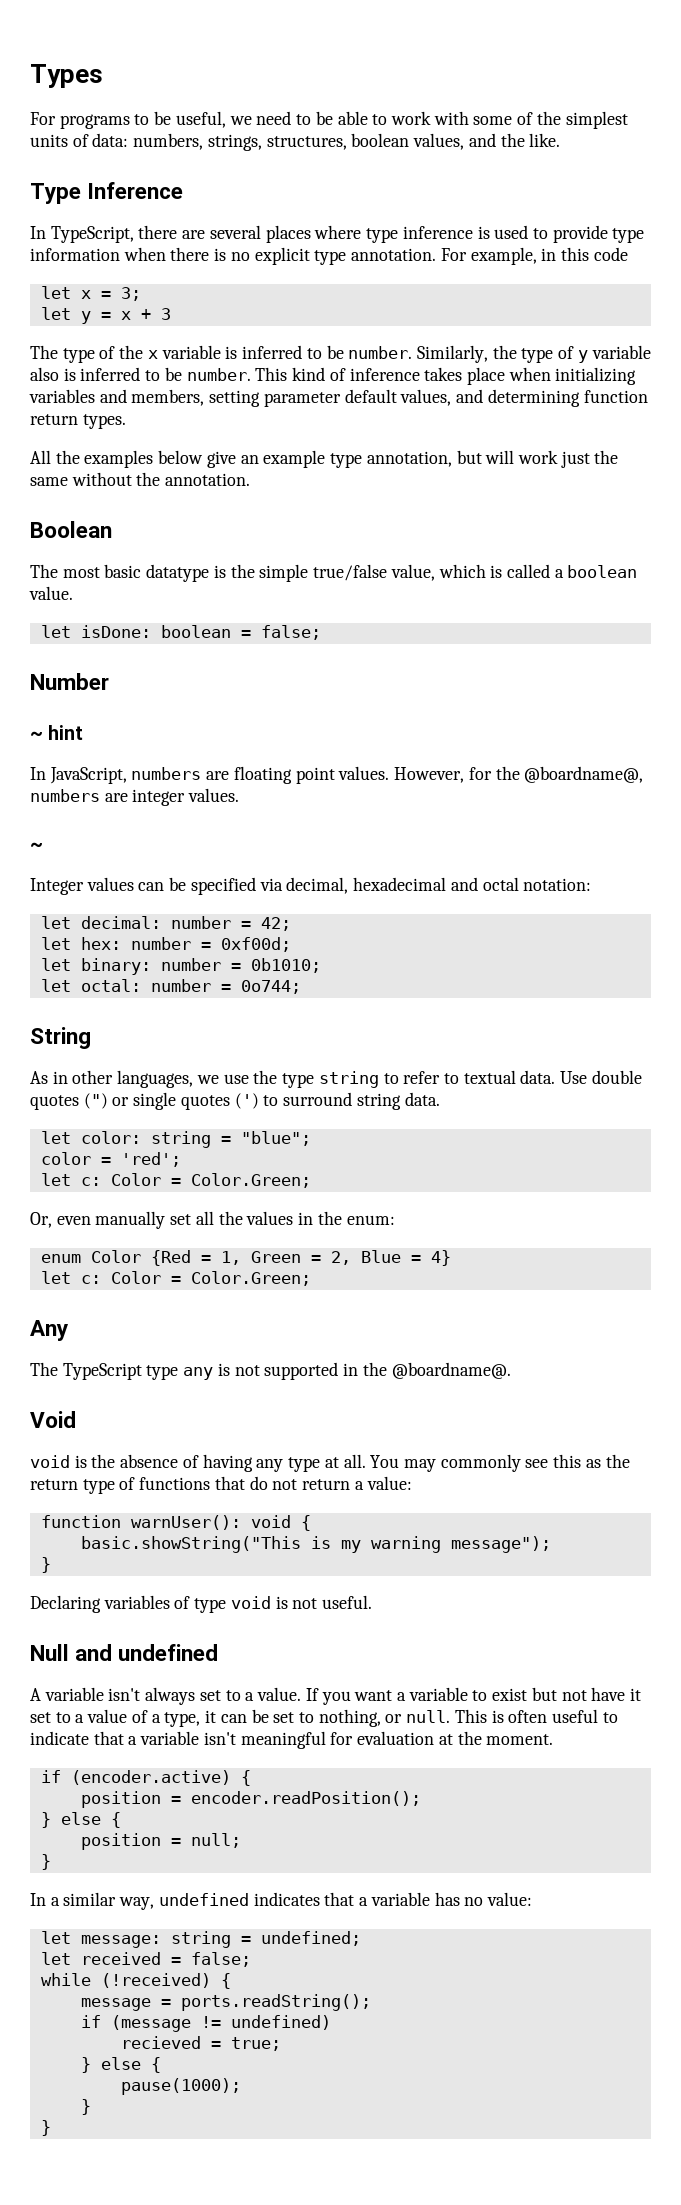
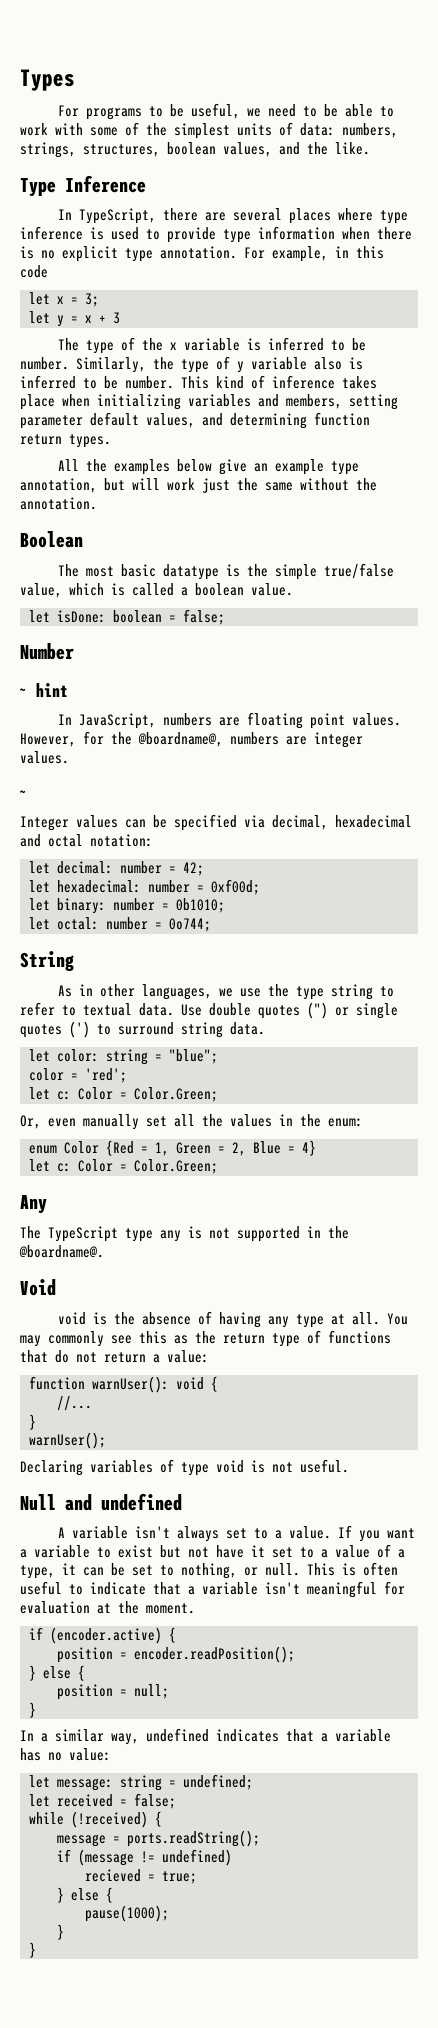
[80,937,121,950] hex: -> [57,880,141,893] hexadecimal:
[80,1536,551,1553] [40,1557,51,1573] basic.showString("This is my warning message"); // } -> [57,1396,92,1411] [29,1414,36,1430] [29,1432,106,1449] //... // } // warnUser();

